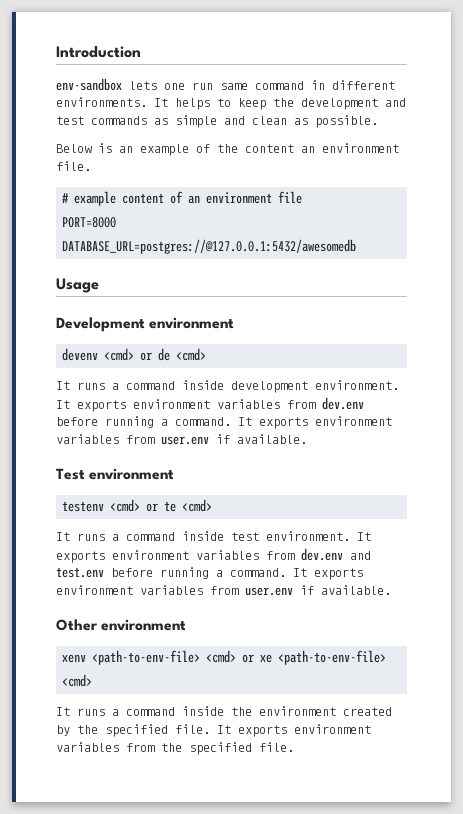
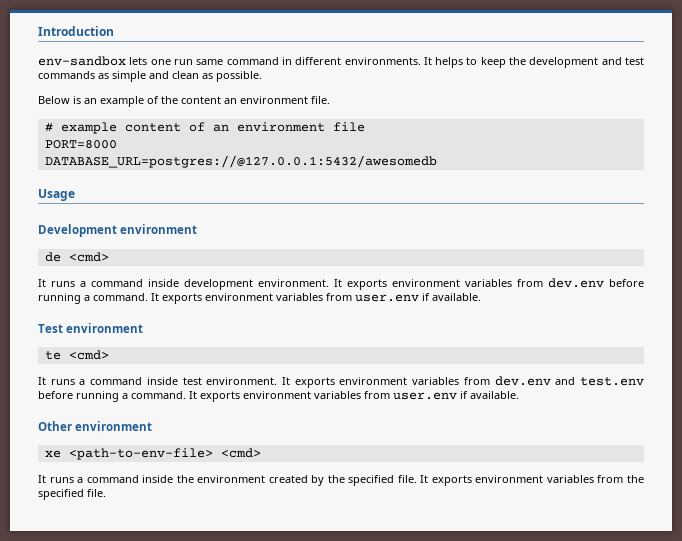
[62,348,153,361] devenv <cmd> or -> (198, 229) none
[62,499,159,512] testenv <cmd> or -> (144, 328) none
[62,650,255,665] xenv <path-to-env-file> <cmd> or -> (153, 426) none

